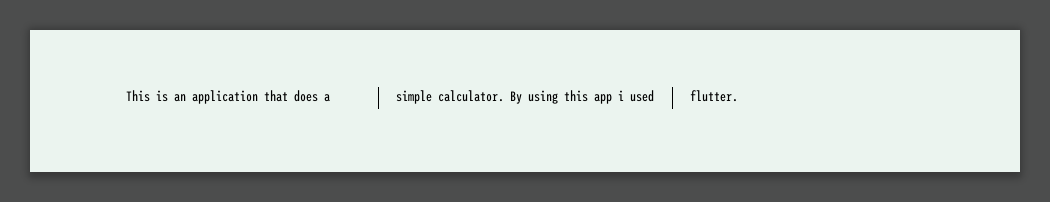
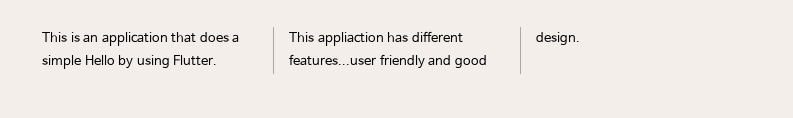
[438,90,738,104] calculator. By using this app i used flutter. -> [84,55,218,69] [289,31,463,46] [289,54,487,69] [536,32,580,46] Hello by using Flutter. // This appliaction has different features...user friendly and good design.

